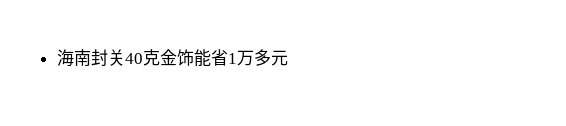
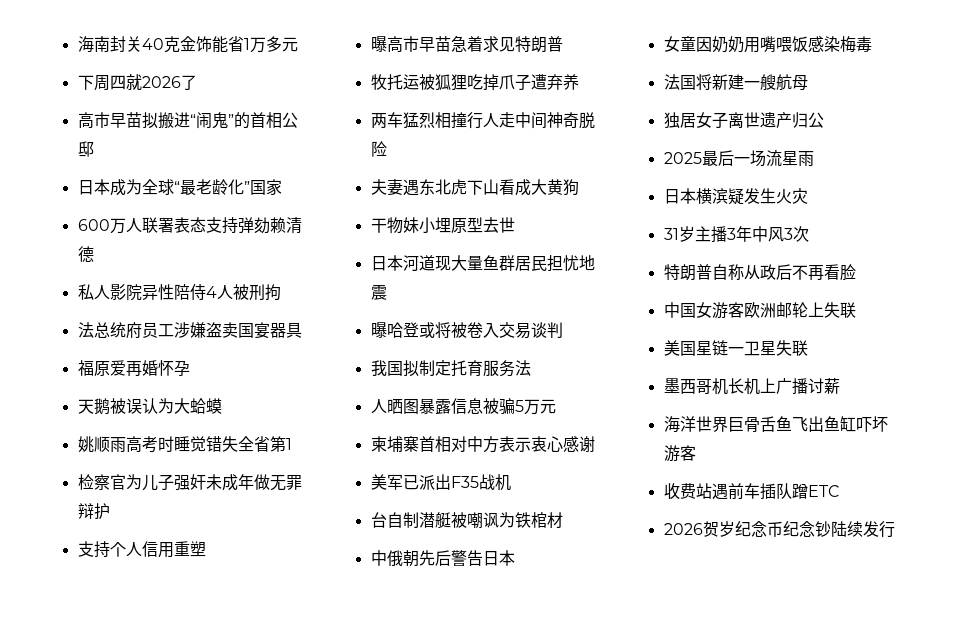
(288, 58) none -> [77,74,197,91] [77,112,298,129] [77,141,94,157] [77,179,282,196] [77,217,302,234] [77,246,94,262] [77,284,281,301] [77,322,302,339] [77,360,190,377] [77,398,222,415] [77,436,292,453] [77,474,302,491] [77,503,110,520] [77,541,206,558] [370,35,563,53] [370,74,579,91] [370,112,595,129] [370,141,387,157] [370,179,579,196] [370,217,515,234] [370,255,595,272] [370,285,387,300] [370,322,563,339] [370,360,531,377] [370,398,556,415] [370,436,595,453] [370,474,511,491] [370,512,563,529] [370,550,515,567] [663,36,872,53] [663,74,808,91] [663,112,824,129] [663,150,814,167] [663,188,808,205] [663,226,809,243] [663,264,856,281] [663,302,856,319] [663,340,808,356] [663,378,840,395] [663,416,888,432] [663,445,696,462] [663,483,840,500] [663,521,895,538] // 下周四就2026了 // 高市早苗拟搬进“闹鬼”的首相公邸 // 日本成为全球“最老龄化”国家 // 600万人联署表态支持弹劾赖清德 // 私人影院异性陪侍4人被刑拘 // 法总统府员工涉嫌盗卖国宴器具 // 福原爱再婚怀孕 // 天鹅被误认为大蛤蟆 // 姚顺雨高考时睡觉错失全省第1 // 检察官为儿子强奸未成年做无罪辩护 // 支持个人信用重塑 // 曝高市早苗急着求见特朗普 // 牧托运被狐狸吃掉爪子遭弃养 // 两车猛烈相撞行人走中间神奇脱险 // 夫妻遇东北虎下山看成大黄狗 // 干物妹小埋原型去世 // 日本河道现大量鱼群居民担忧地震 // 曝哈登或将被卷入交易谈判 // 我国拟制定托育服务法 // 人晒图暴露信息被骗5万元 // 柬埔寨首相对中方表示衷心感谢 // 美军已派出F35战机 // 台自制潜艇被嘲讽为铁棺材 // 中俄朝先后警告日本 // 女童因奶奶用嘴喂饭感染梅毒 // 法国将新建一艘航母 // 独居女子离世遗产归公 // 2025最后一场流星雨 // 日本横滨疑发生火灾 // 31岁主播3年中风3次 // 特朗普自称从政后不再看脸 // 中国女游客欧洲邮轮上失联 // 美国星链一卫星失联 // 墨西哥机长机上广播讨薪 // 海洋世界巨骨舌鱼飞出鱼缸吓坏游客 // 收费站遇前车插队蹭ETC // 2026贺岁纪念币纪念钞陆续发行

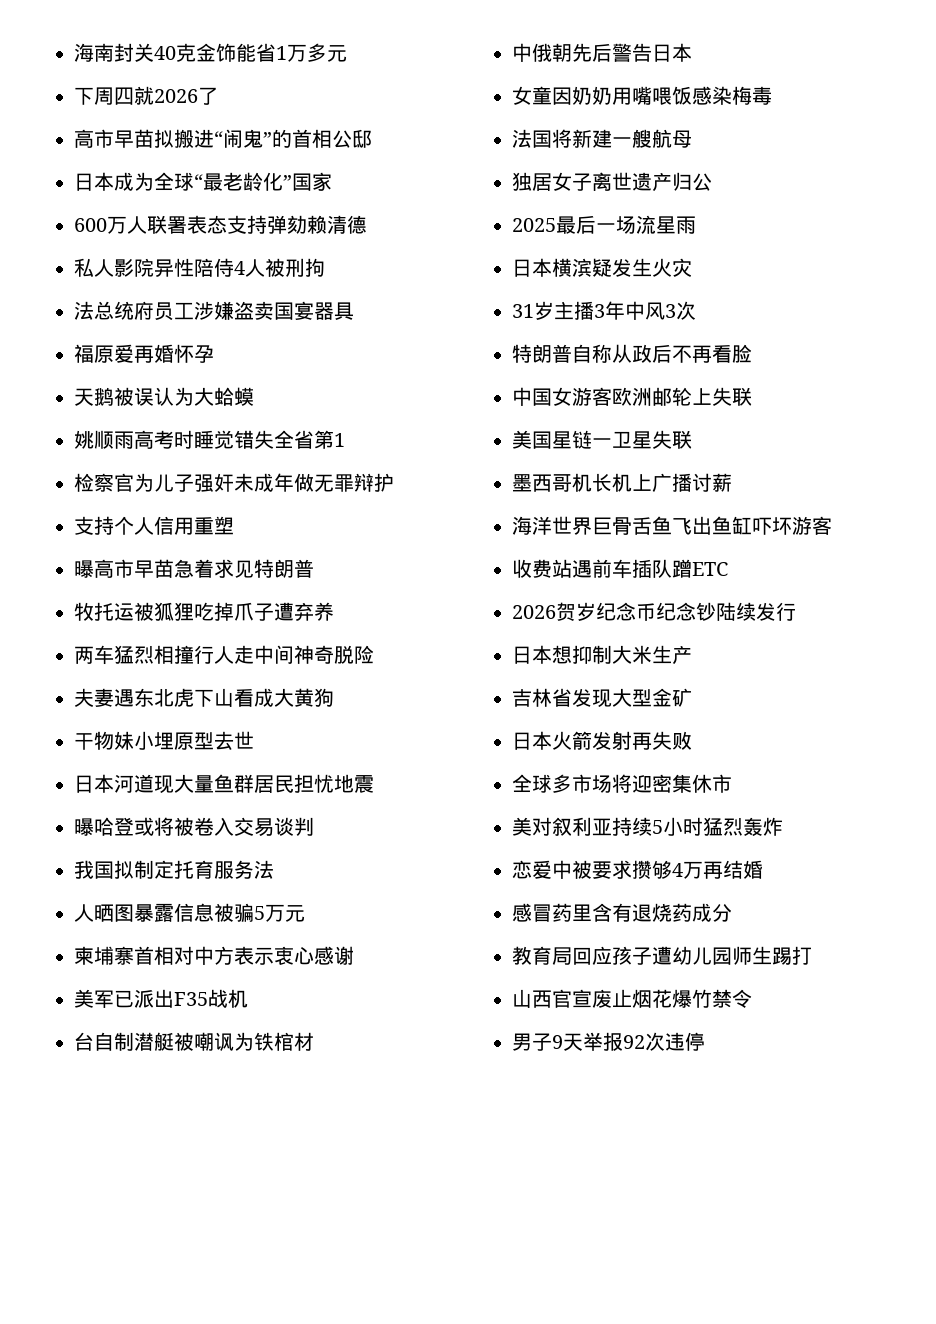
(895, 529) none -> [512,645,692,664] [512,688,692,708] [512,731,692,750] [512,774,732,793] [512,817,783,837] [512,860,763,879] [512,903,732,922] [512,946,812,965] [512,989,752,1008] [512,1032,705,1051] // 日本想抑制大米生产 // 吉林省发现大型金矿 // 日本火箭发射再失败 // 全球多市场将迎密集休市 // 美对叙利亚持续5小时猛烈轰炸 // 恋爱中被要求攒够4万再结婚 // 感冒药里含有退烧药成分 // 教育局回应孩子遭幼儿园师生踢打 // 山西官宣废止烟花爆竹禁令 // 男子9天举报92次违停

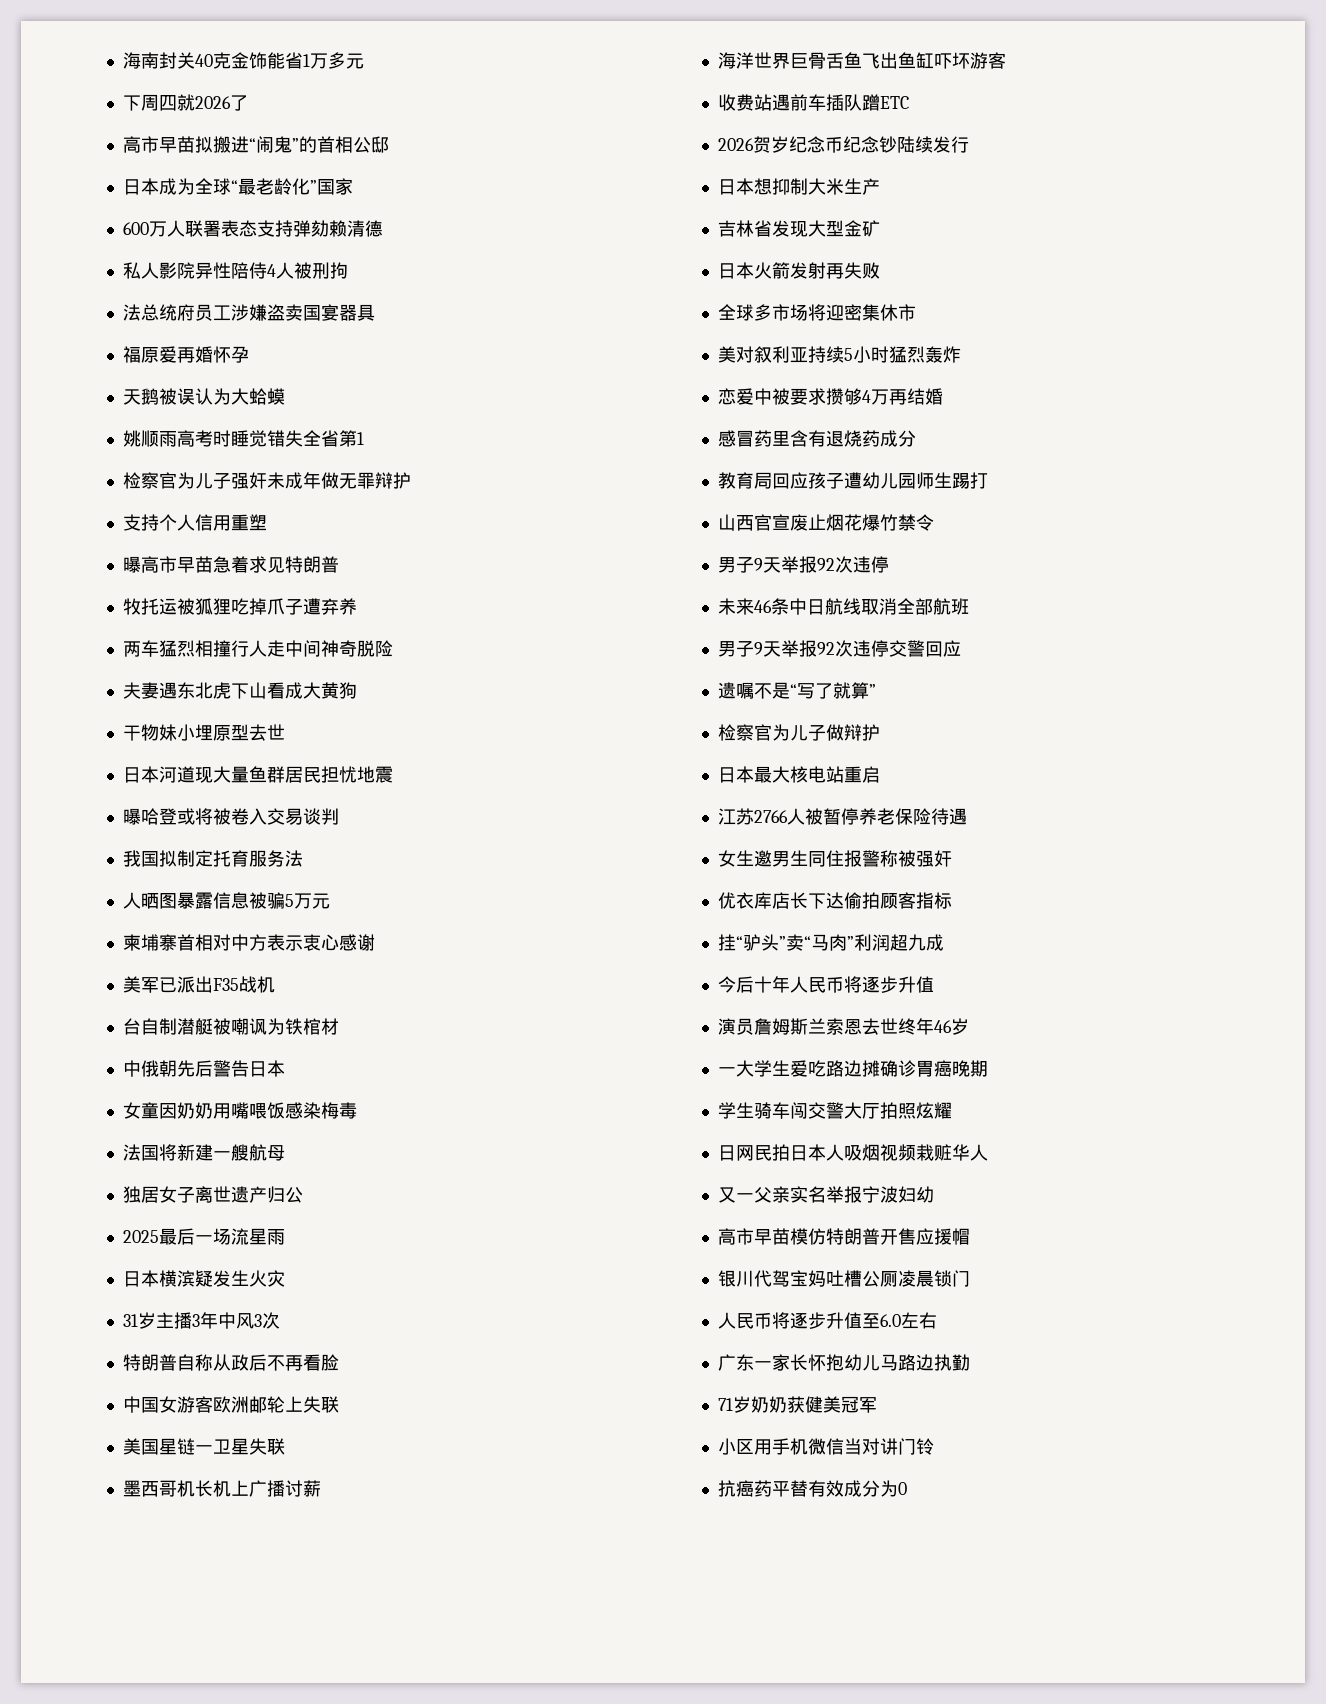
(705, 1041) none -> [717,598,969,615] [717,640,961,657] [717,682,876,699] [717,724,880,741] [717,766,880,783] [717,808,967,825] [717,850,952,867] [717,892,952,909] [717,934,944,951] [717,976,934,993] [717,1018,969,1035] [717,1060,988,1077] [717,1102,952,1119] [717,1144,988,1161] [717,1186,934,1203] [717,1228,970,1245] [717,1270,970,1287] [717,1312,937,1329] [717,1354,970,1371] [717,1396,877,1413] [717,1438,934,1455] [717,1480,907,1497] // 未来46条中日航线取消全部航班 // 男子9天举报92次违停交警回应 // 遗嘱不是“写了就算” // 检察官为儿子做辩护 // 日本最大核电站重启 // 江苏2766人被暂停养老保险待遇 // 女生邀男生同住报警称被强奸 // 优衣库店长下达偷拍顾客指标 // 挂“驴头”卖“马肉”利润超九成 // 今后十年人民币将逐步升值 // 演员詹姆斯兰索恩去世终年46岁 // 一大学生爱吃路边摊确诊胃癌晚期 // 学生骑车闯交警大厅拍照炫耀 // 日网民拍日本人吸烟视频栽赃华人 // 又一父亲实名举报宁波妇幼 // 高市早苗模仿特朗普开售应援帽 // 银川代驾宝妈吐槽公厕凌晨锁门 // 人民币将逐步升值至6.0左右 // 广东一家长怀抱幼儿马路边执勤 // 71岁奶奶获健美冠军 // 小区用手机微信当对讲门铃 // 抗癌药平替有效成分为0

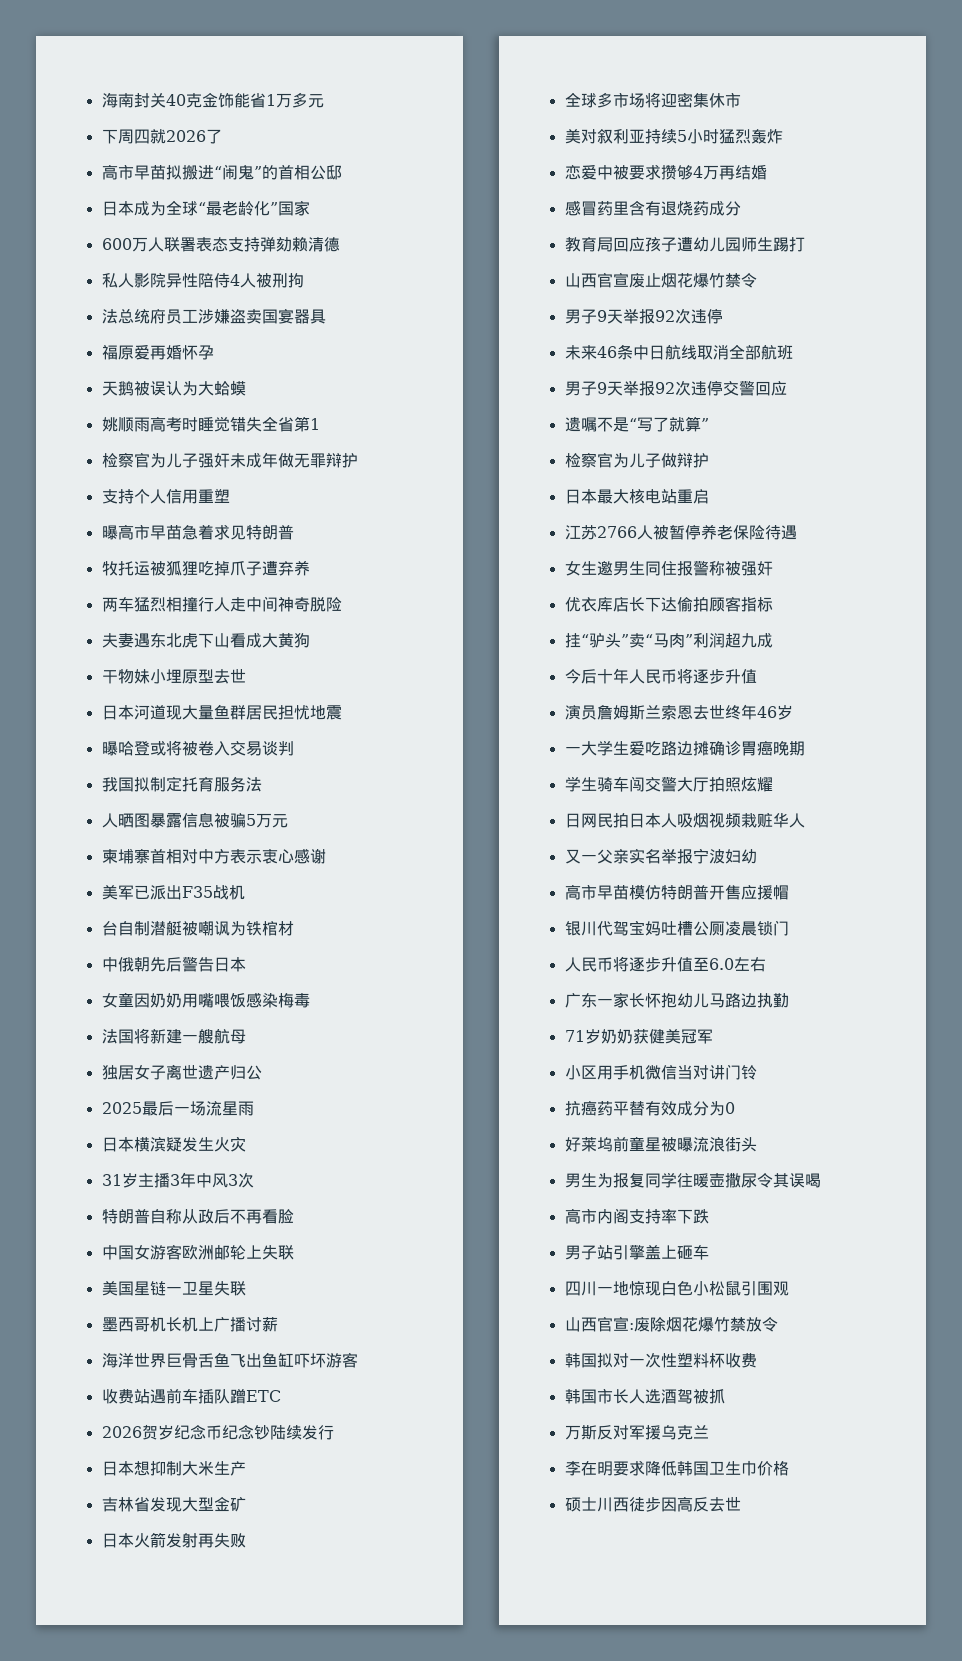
(907, 1488) none -> [564,1136,757,1152] [564,1172,821,1188] [564,1208,709,1224] [564,1245,709,1260] [564,1281,789,1296] [564,1316,778,1332] [564,1352,757,1368] [564,1388,725,1404] [564,1425,709,1440] [564,1460,789,1476] [564,1496,741,1512] // 好莱坞前童星被曝流浪街头 // 男生为报复同学往暖壶撒尿令其误喝 // 高市内阁支持率下跌 // 男子站引擎盖上砸车 // 四川一地惊现白色小松鼠引围观 // 山西官宣:废除烟花爆竹禁放令 // 韩国拟对一次性塑料杯收费 // 韩国市长人选酒驾被抓 // 万斯反对军援乌克兰 // 李在明要求降低韩国卫生巾价格 // 硕士川西徒步因高反去世

